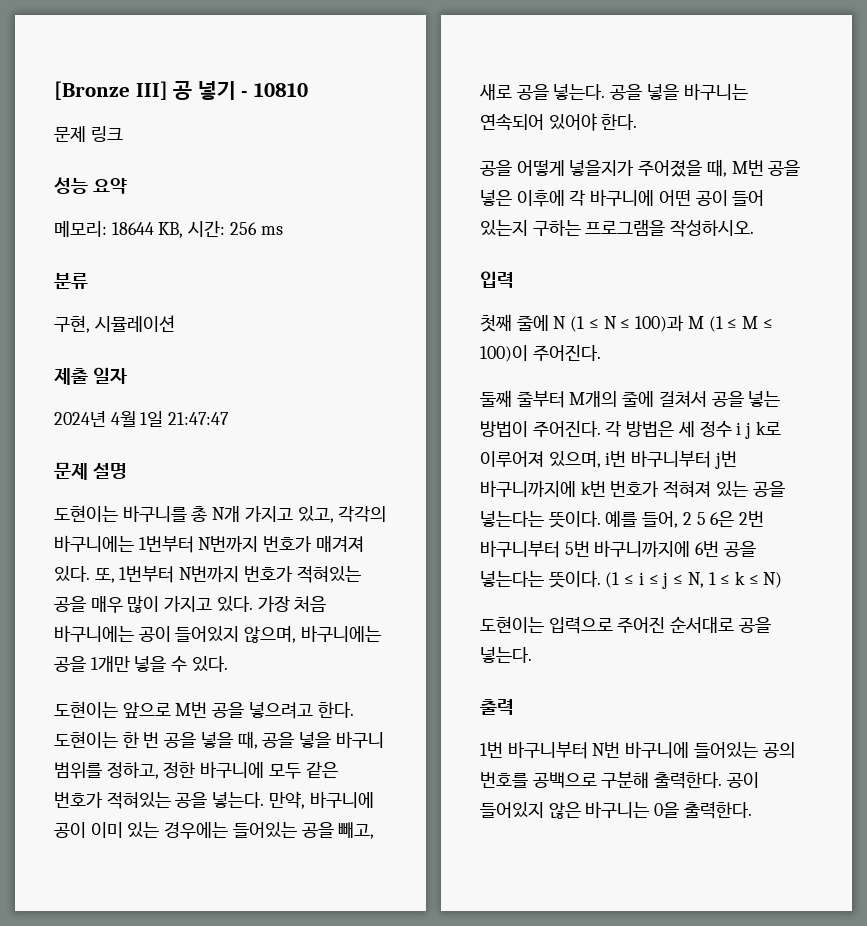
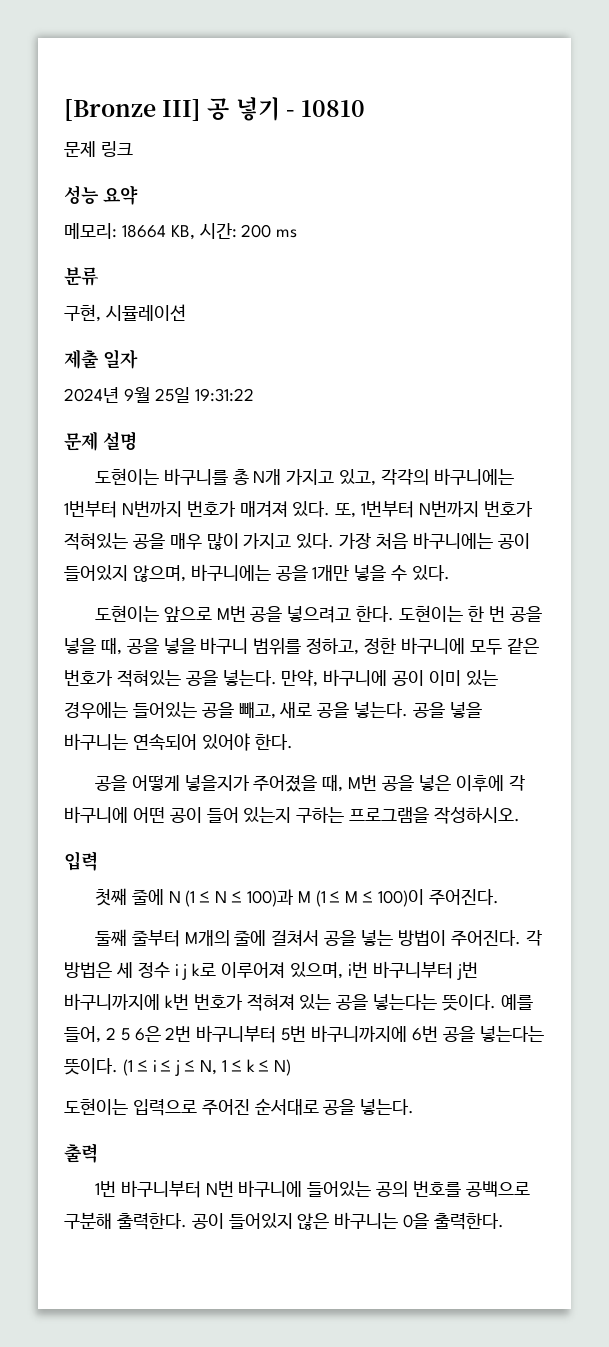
[111,222,154,235] 18644 -> [121,224,166,238] 18664
[229,222,257,235] 256 -> [241,224,272,238] 200
[110,411,230,427] 4월 1일 21:47:47 -> [123,387,254,403] 9월 25일 19:31:22

